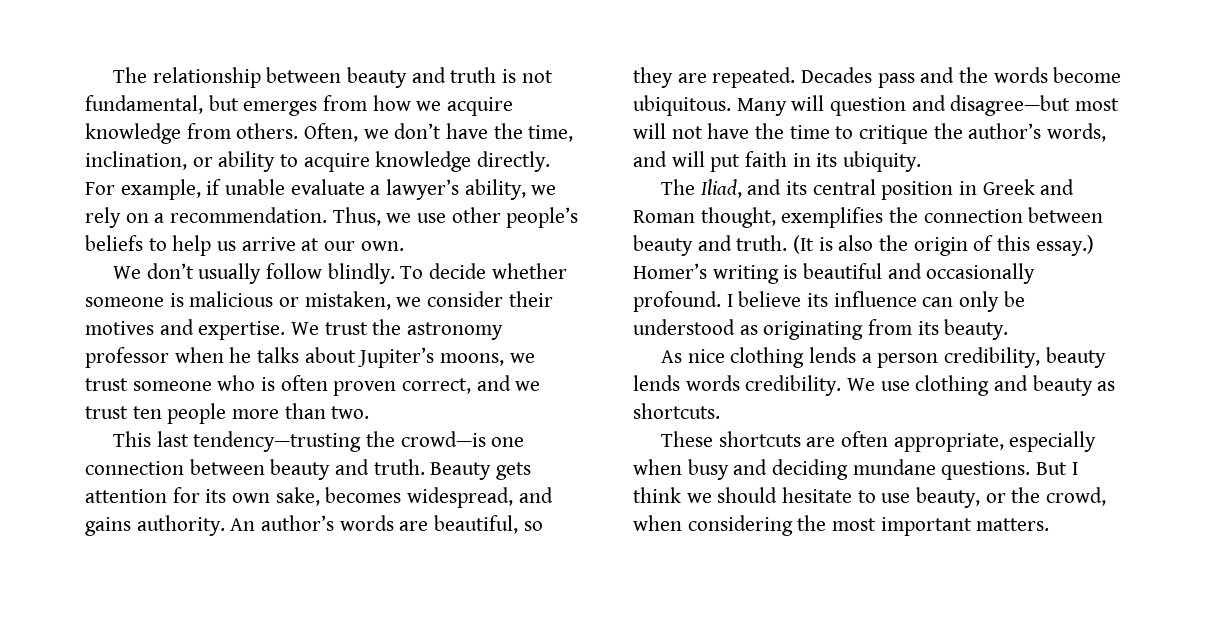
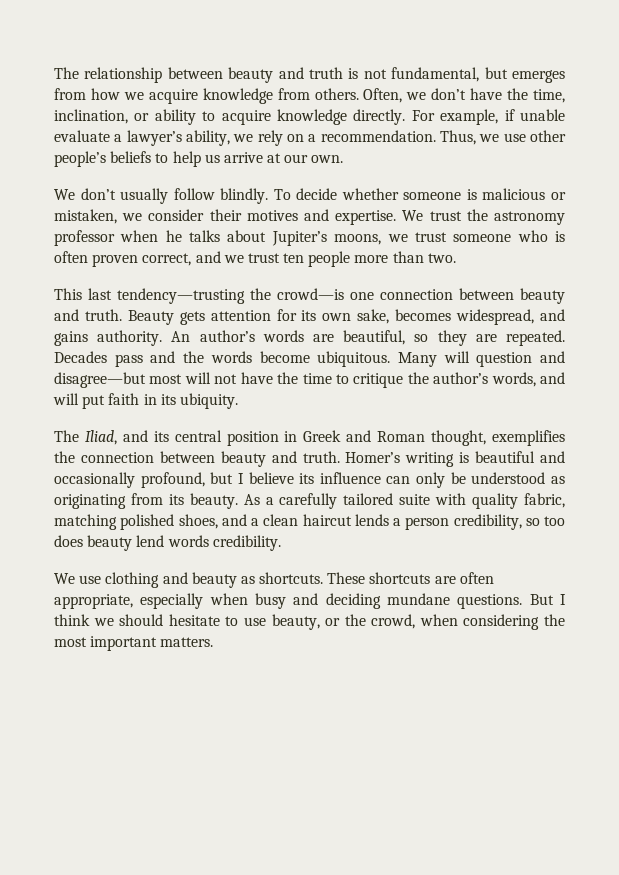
[793,235,1094,256] (It is also the origin of this essay.) -> (340, 457) none
[633,291,721,312] profound. -> [140,472,234,488] profound, but
[661,347,1106,368] [633,375,680,391] // As nice clothing lends a person credibility, beauty lends -> [243,493,566,509] [54,514,565,530] [54,535,165,551] As a carefully tailored suite with quality fabric, matching polished shoes, and a clean haircut lends a person credibility, so too does beauty lend
(842, 385) none -> (281, 543) //
(720, 411) // -> (324, 578) none

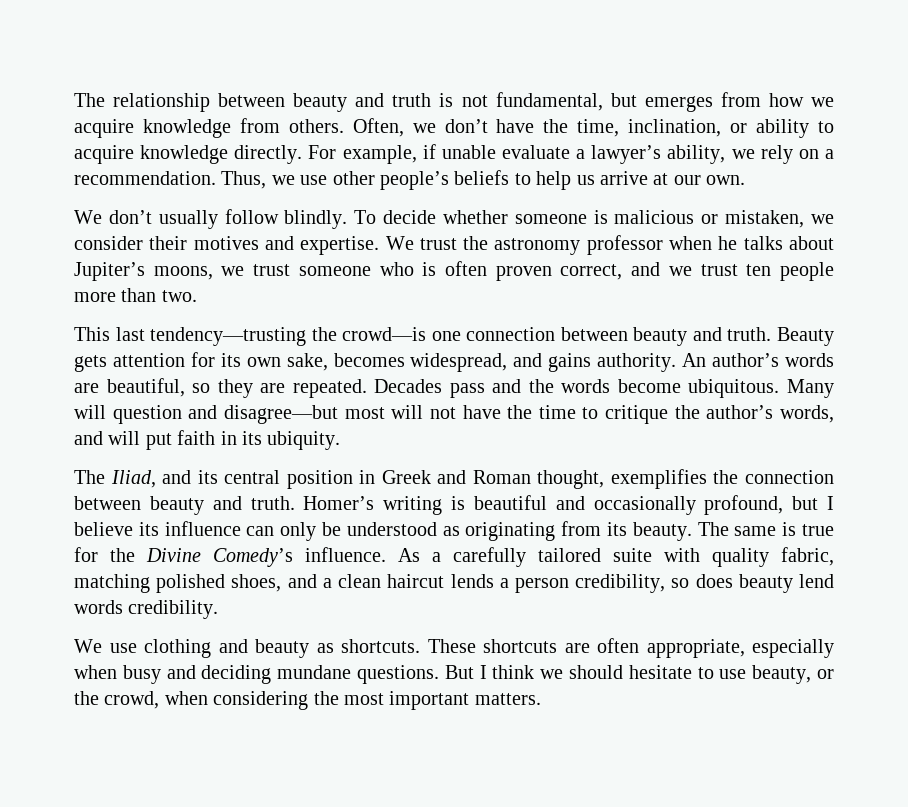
(238, 501) none -> [697,522,834,536] [74,547,386,567] The same is true for the Divine Comedy’s influence.
[544,516,565,526] too -> (690, 583) none

